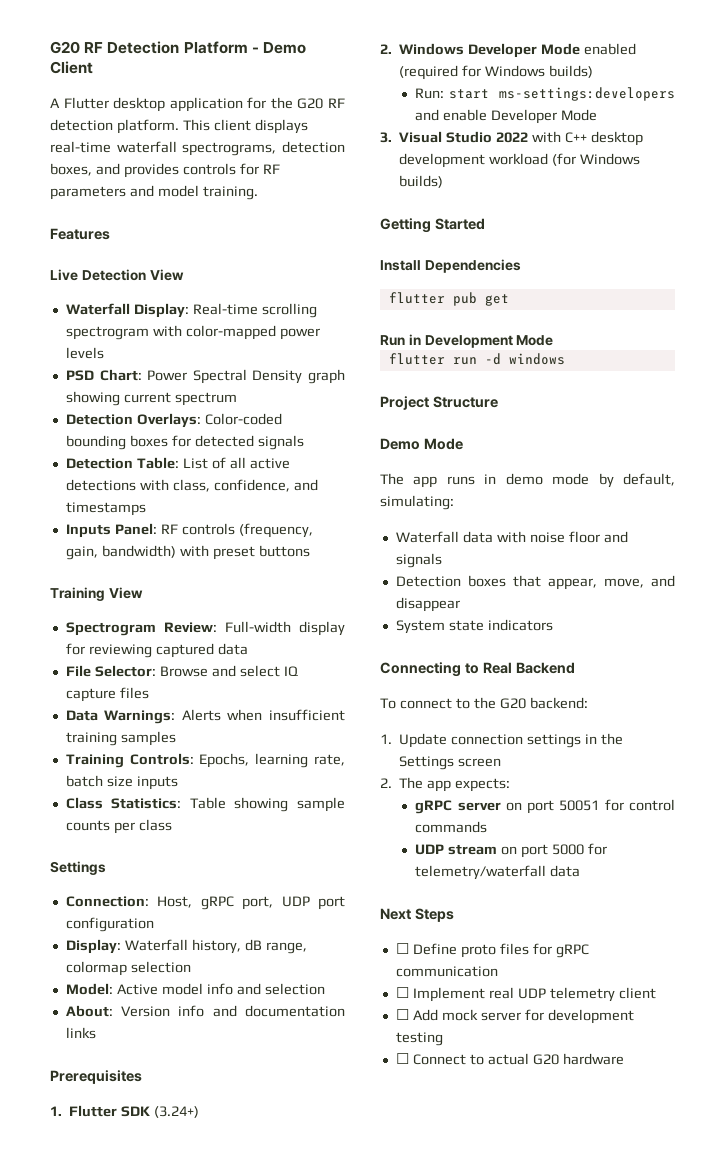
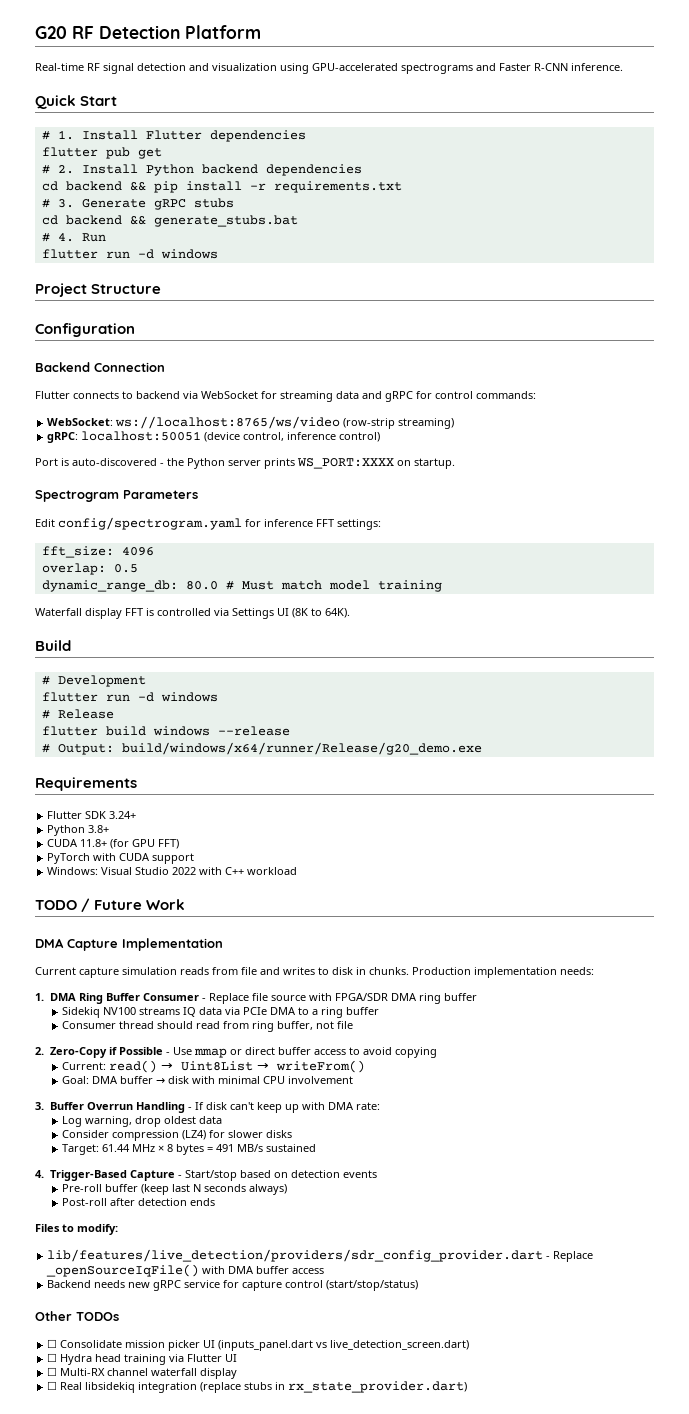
[251,42,306,54] [50,61,93,74] [50,97,345,112] [50,119,308,134] [50,141,345,156] [50,163,280,178] [50,185,258,200] [50,228,110,240] [50,269,184,281] [65,303,317,318] [65,325,320,340] [65,347,104,359] [65,369,346,384] [65,391,237,406] [65,413,282,428] [65,435,304,450] [65,457,290,469] [65,479,318,492] [65,502,146,516] [65,523,313,538] [65,545,310,560] [50,587,143,601] [65,621,345,636] [65,643,248,658] [65,665,298,677] [65,687,149,702] [65,709,345,724] [65,731,176,746] [65,753,345,768] [65,775,178,790] [65,797,345,812] [65,819,172,834] [50,861,106,875] [65,896,346,910] [65,917,154,932] [65,939,307,954] [65,961,191,976] [65,983,325,995] [65,1005,345,1017] [65,1027,96,1039] [50,1070,142,1084] [50,1105,200,1118] [380,43,637,58] [399,65,594,80] [415,87,675,101] [415,109,598,124] [380,131,644,146] [399,153,641,168] [399,175,444,188] [380,218,485,233] [380,259,521,273] [388,292,509,306] [380,334,554,348] - Demo Client // A Flutter desktop application for the G20 RF detection platform. This client displays real-time waterfall spectrograms, detection boxes, and provides controls for RF parameters and model training. // Features // Live Detection View // Waterfall Display: Real-time scrolling spectrogram with color-mapped power levels // PSD Chart: Power Spectral Density graph showing current spectrum // Detection Overlays: Color-coded bounding boxes for detected signals // Detection Table: List of all active detections with class, confidence, and timestamps // Inputs Panel: RF controls (frequency, gain, bandwidth) with preset buttons // Training View // Spectrogram Review: Full-width display for reviewing captured data // File Selector: Browse and select IQ capture files // Data Warnings: Alerts when insufficient training samples // Training Controls: Epochs, learning rate, batch size inputs // Class Statistics: Table showing sample counts per class // Settings // Connection: Host, gRPC port, UDP port configuration // Display: Waterfall history, dB range, colormap selection // Model: Active model info and selection // About: Version info and documentation links // Prerequisites // 1. Flutter SDK (3.24+) // 2. Windows Developer Mode enabled (required for Windows builds) // Run: start ms-settings:developers and enable Developer Mode // 3. Visual Studio 2022 with C++ desktop development workload (for Windows builds) // Getting Started // Install Dependencies // flutter pub get // Run in Development Mode -> [35,63,623,74] [35,95,118,109] [41,130,306,142] [41,147,162,159] [41,164,362,176] [41,181,402,193] [41,198,234,210] [41,215,298,227] [41,233,106,242] // Real-time RF signal detection and visualization using GPU-accelerated spectrograms and Faster R-CNN inference. // Quick Start // # 1. Install Flutter dependencies // flutter pub get // # 2. Install Python backend dependencies // cd backend && pip install -r requirements.txt // # 3. Generate gRPC stubs // cd backend && generate_stubs.bat // # 4. Run
[380,438,463,450] [380,473,675,488] [380,495,454,510] [395,531,628,543] [395,553,442,568] [395,575,675,590] [395,597,460,612] [395,619,553,634] [380,662,575,677] [380,697,588,709] [380,733,624,748] [399,756,502,770] [380,777,511,792] [415,799,675,814] [415,821,488,833] [415,843,607,858] [415,865,581,880] [380,908,454,922] [395,943,589,958] [395,966,498,977] [395,987,656,1002] [395,1009,634,1024] [395,1032,443,1046] [395,1053,624,1065] Demo Mode // The app runs in demo mode by default, simulating: // Waterfall data with noise floor and signals // Detection boxes that appear, move, and disappear // System state indicators // Connecting to Real Backend // To connect to the G20 backend: // 1. Update connection settings in the Settings screen // 2. The app expects: // gRPC server on port 50051 for control commands // UDP stream on port 5000 for telemetry/waterfall data // Next Steps // ☐ Define proto files for gRPC communication // ☐ Implement real UDP telemetry client // ☐ Add mock server for development testing // ☐ Connect to actual G20 hardware -> [35,323,135,337] [35,362,165,372] [35,391,536,402] [47,416,455,429] [47,431,381,443] [35,458,455,469] [35,490,198,502] [35,517,381,530] [41,546,154,558] [41,563,138,575] [41,580,442,592] [35,608,350,619] [35,640,71,651] [41,675,146,687] [41,692,218,702] [41,709,114,719] [41,726,290,736] [41,742,482,755] [35,777,137,791] [47,811,137,819] [47,825,110,836] [47,839,180,849] [47,853,195,864] [47,867,298,875] [35,898,186,912] [35,938,223,951] [35,967,594,978] [35,993,477,1004] [61,1007,379,1018] [61,1021,353,1032] [35,1047,437,1058] [61,1060,365,1073] [61,1076,353,1084] [35,1102,380,1113] [61,1116,222,1127] [61,1130,292,1141] [61,1144,316,1155] [35,1170,377,1181] [61,1184,287,1195] [61,1198,215,1206] [35,1224,118,1235] [47,1249,594,1262] [46,1264,325,1277] [47,1280,419,1291] [35,1311,119,1321] [47,1339,470,1351] [47,1353,238,1365] [47,1367,238,1379] [47,1381,468,1393] Configuration // Backend Connection // Flutter connects to backend via WebSocket for streaming data and gRPC for control commands: // WebSocket: ws://localhost:8765/ws/video (row-strip streaming) // gRPC: localhost:50051 (device control, inference control) // Port is auto-discovered - the Python server prints WS_PORT:XXXX on startup. // Spectrogram Parameters // Edit config/spectrogram.yaml for inference FFT settings: // fft_size: 4096 // overlap: 0.5 // dynamic_range_db: 80.0 # Must match model training // Waterfall display FFT is controlled via Settings UI (8K to 64K). // Build // # Development // flutter run -d windows // # Release // flutter build windows --release // # Output: build/windows/x64/runner/Release/g20_demo.exe // Requirements // Flutter SDK 3.24+ // Python 3.8+ // CUDA 11.8+ (for GPU FFT) // PyTorch with CUDA support // Windows: Visual Studio 2022 with C++ workload // TODO / Future Work // DMA Capture Implementation // Current capture simulation reads from file and writes to disk in chunks. Production implementation needs: // 1. DMA Ring Buffer Consumer - Replace file source with FPGA/SDR DMA ring buffer // Sidekiq NV100 streams IQ data via PCIe DMA to a ring buffer // Consumer thread should read from ring buffer, not file // 2. Zero-Copy if Possible - Use mmap or direct buffer access to avoid copying // Current: read() → Uint8List → writeFrom() // Goal: DMA buffer → disk with minimal CPU involvement // 3. Buffer Overrun Handling - If disk can't keep up with DMA rate: // Log warning, drop oldest data // Consider compression (LZ4) for slower disks // Target: 61.44 MHz × 8 bytes = 491 MB/s sustained // 4. Trigger-Based Capture - Start/stop based on detection events // Pre-roll buffer (keep last N seconds always) // Post-roll after detection ends // Files to modify: // lib/features/live_detection/providers/sdr_config_provider.dart - Replace _openSourceIqFile() with DMA buffer access // Backend needs new gRPC service for capture control (start/stop/status) // Other TODOs // ☐ Consolidate mission picker UI (inputs_panel.dart vs live_detection_screen.dart) // ☐ Hydra head training via Flutter UI // ☐ Multi-RX channel waterfall display // ☐ Real libsidekiq integration (replace stubs in rx_state_provider.dart)

